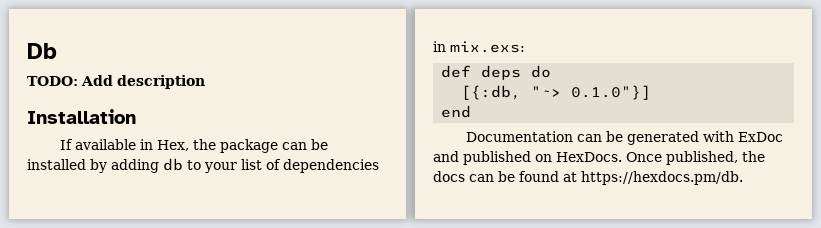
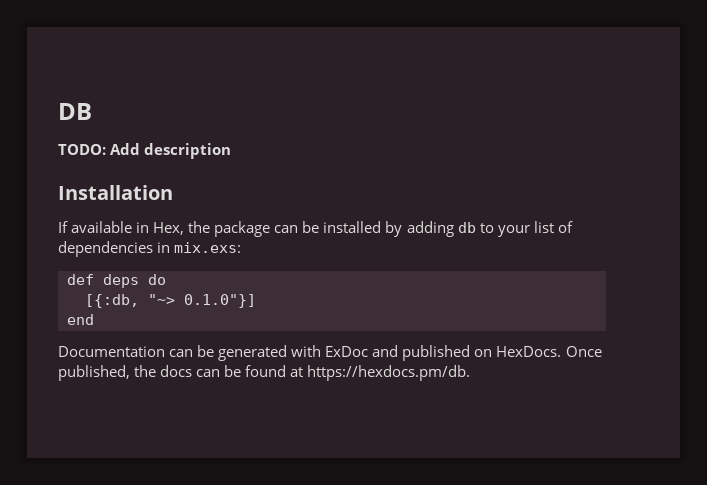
[27,43,57,59] Db -> [58,103,92,120] DB

